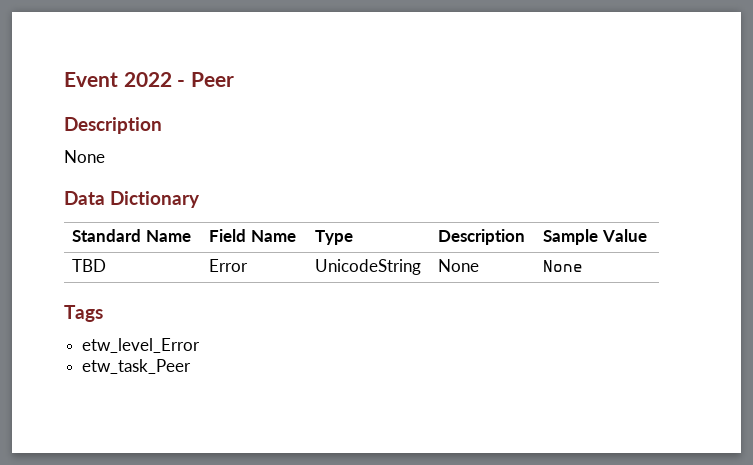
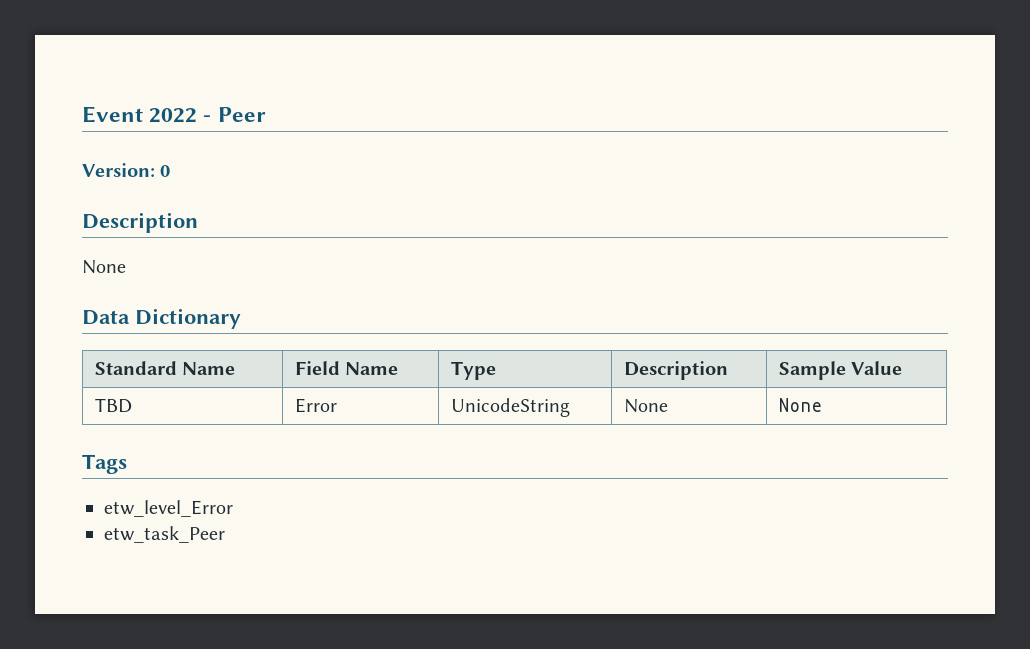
(235, 79) none -> [82,163,171,177] // Version: 0

